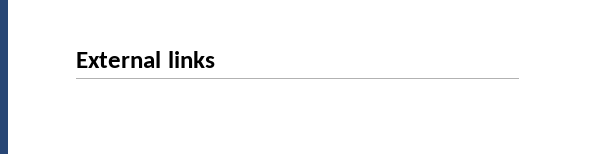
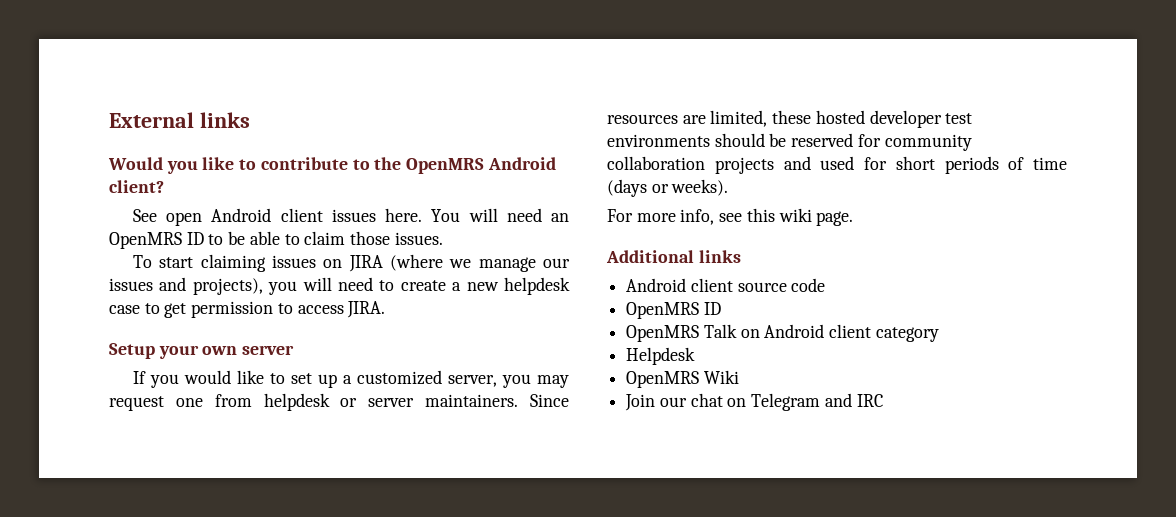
(215, 59) none -> [108,157,556,174] [109,180,164,193] [133,208,569,226] [109,231,443,249] [133,254,570,272] [109,277,570,295] [109,301,386,318] [109,343,295,359] [133,370,569,388] [109,393,569,411] [607,110,973,128] [607,133,972,151] [607,156,1067,174] [607,179,729,197] [607,208,854,226] [606,250,741,263] [626,278,826,292] [626,302,721,319] [626,324,939,342] [626,347,696,365] [626,370,739,388] [625,393,883,411] // Would you like to contribute to the OpenMRS Android client? // See open Android client issues here. You will need an OpenMRS ID to be able to claim those issues. // To start claiming issues on JIRA (where we manage our issues and projects), you will need to create a new helpdesk case to get permission to access JIRA. // Setup your own server // If you would like to set up a customized server, you may request one from helpdesk or server maintainers. Since resources are limited, these hosted developer test environments should be reserved for community collaboration projects and used for short periods of time (days or weeks). // For more info, see this wiki page. // Additional links // Android client source code // OpenMRS ID // OpenMRS Talk on Android client category // Helpdesk // OpenMRS Wiki // Join our chat on Telegram and IRC

